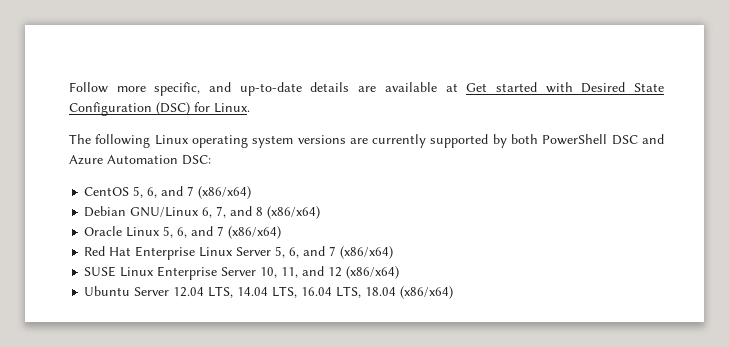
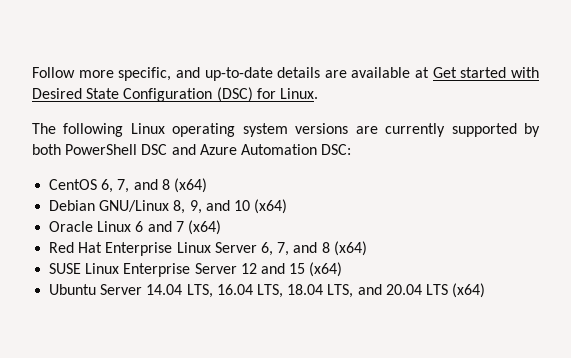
[133,186,252,199] [84,206,321,219] 5, 6, and 7 (x86/x64) // Debian GNU/Linux 6, 7, and 8 (x86/x64) -> [101,178,207,193] [49,199,288,214] 6, 7, and 8 (x64) // Debian GNU/Linux 8, 9, and 10 (x64)
[163,226,282,239] 5, 6, and 7 (x86/x64) -> [135,220,221,235] 6 and 7 (x64)
[275,246,394,259] 5, 6, and 7 (x86/x64) -> [260,241,367,256] 6, 7, and 8 (x64)
[260,266,400,279] 10, 11, and 12 (x86/x64) -> [240,262,343,277] 12 and 15 (x64)
[173,286,234,298] 12.04 LTS, -> (143, 289) none
[400,286,454,299] (x86/x64) -> [327,283,486,298] LTS, and 20.04 LTS (x64)

